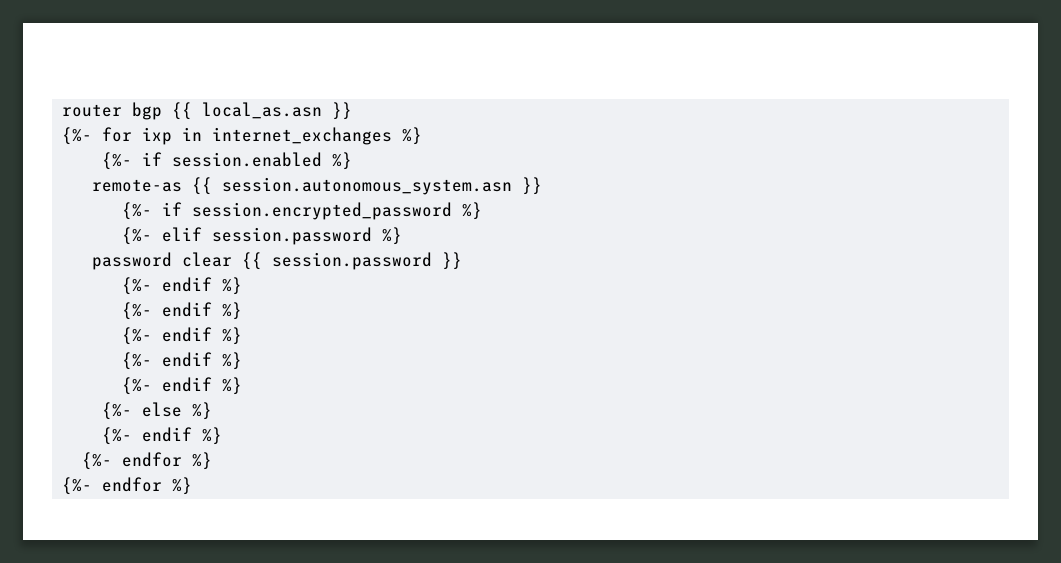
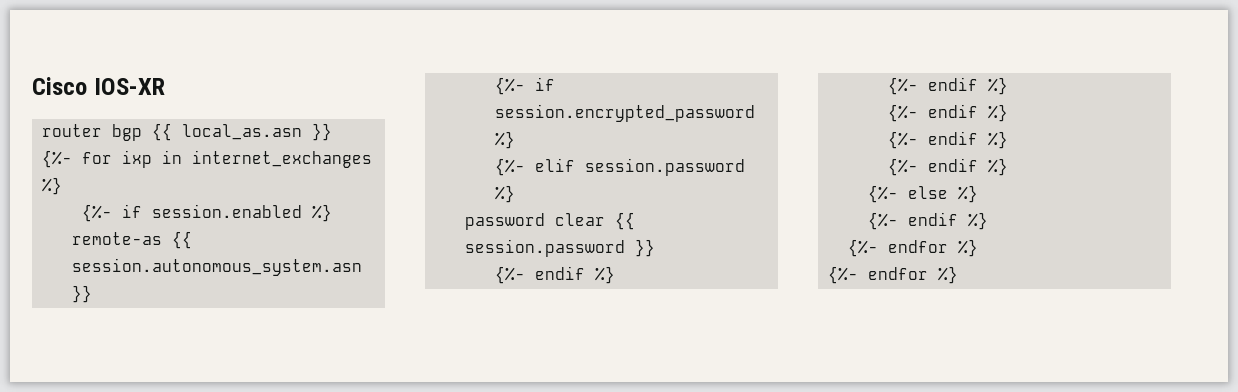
(61, 110) none -> [32,77,165,95] Cisco IOS-XR //

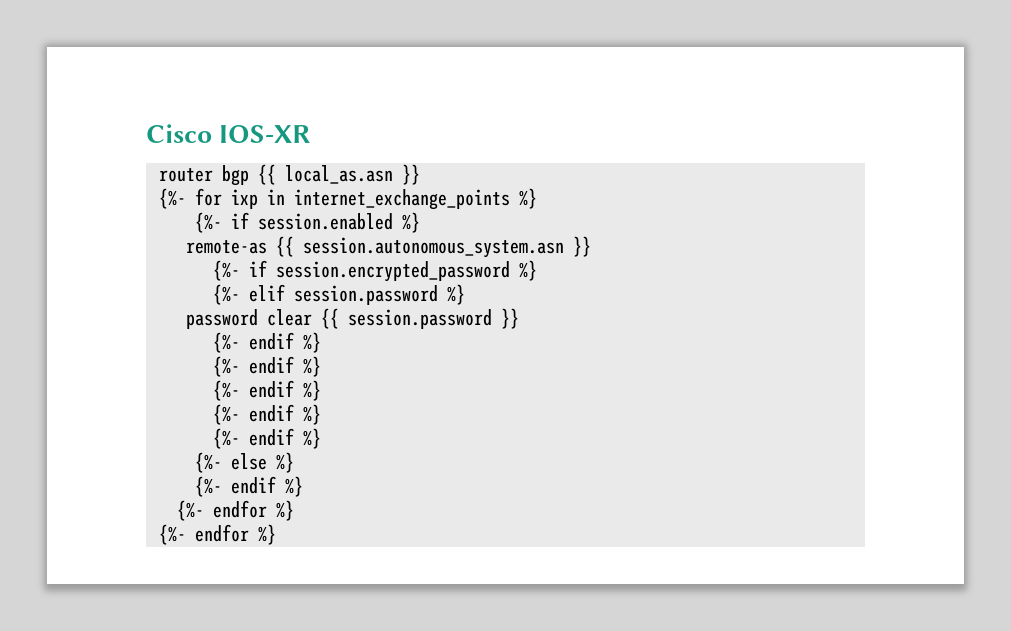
[191,150,372,168] internet_exchanges -> [293,189,510,210] internet_exchange_points

